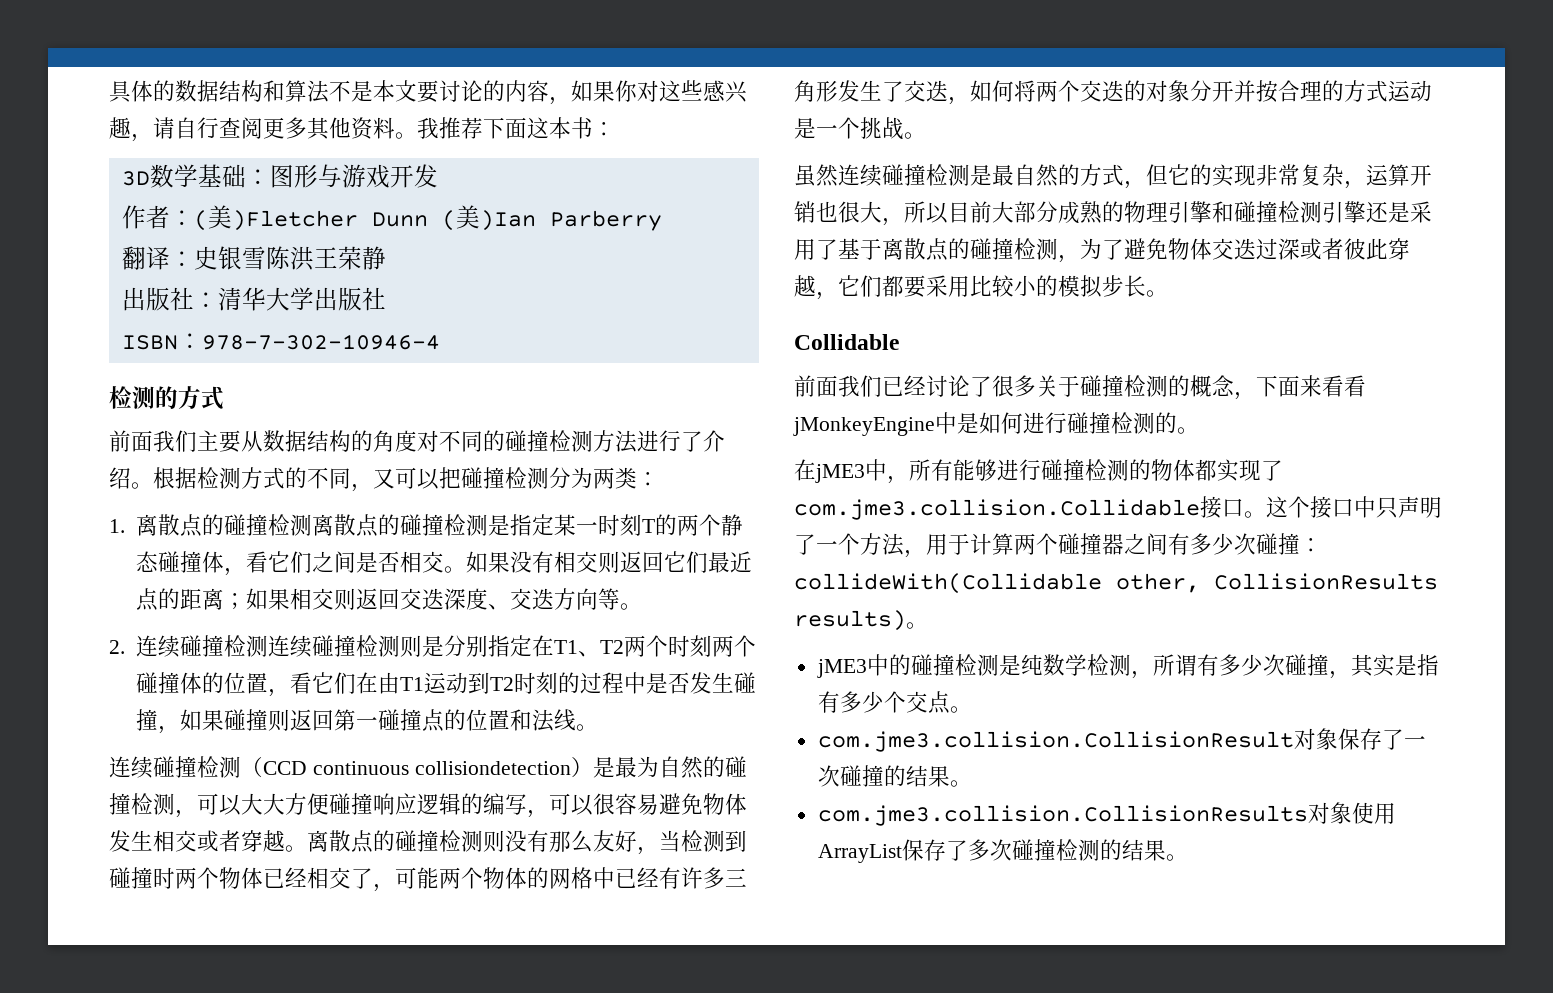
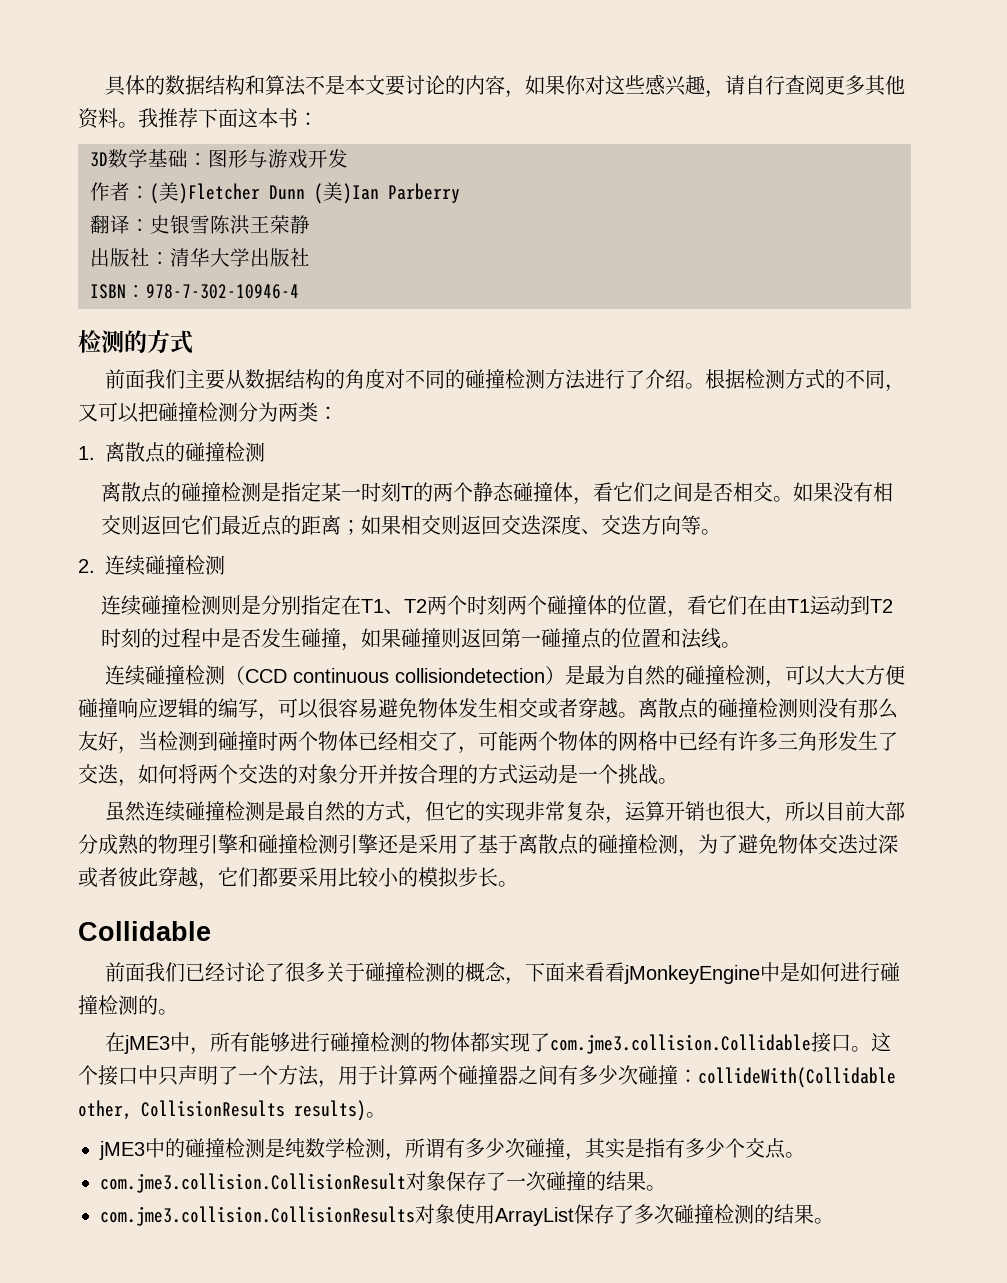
(313, 525) none -> (265, 452) //
(269, 646) none -> (225, 565) //

